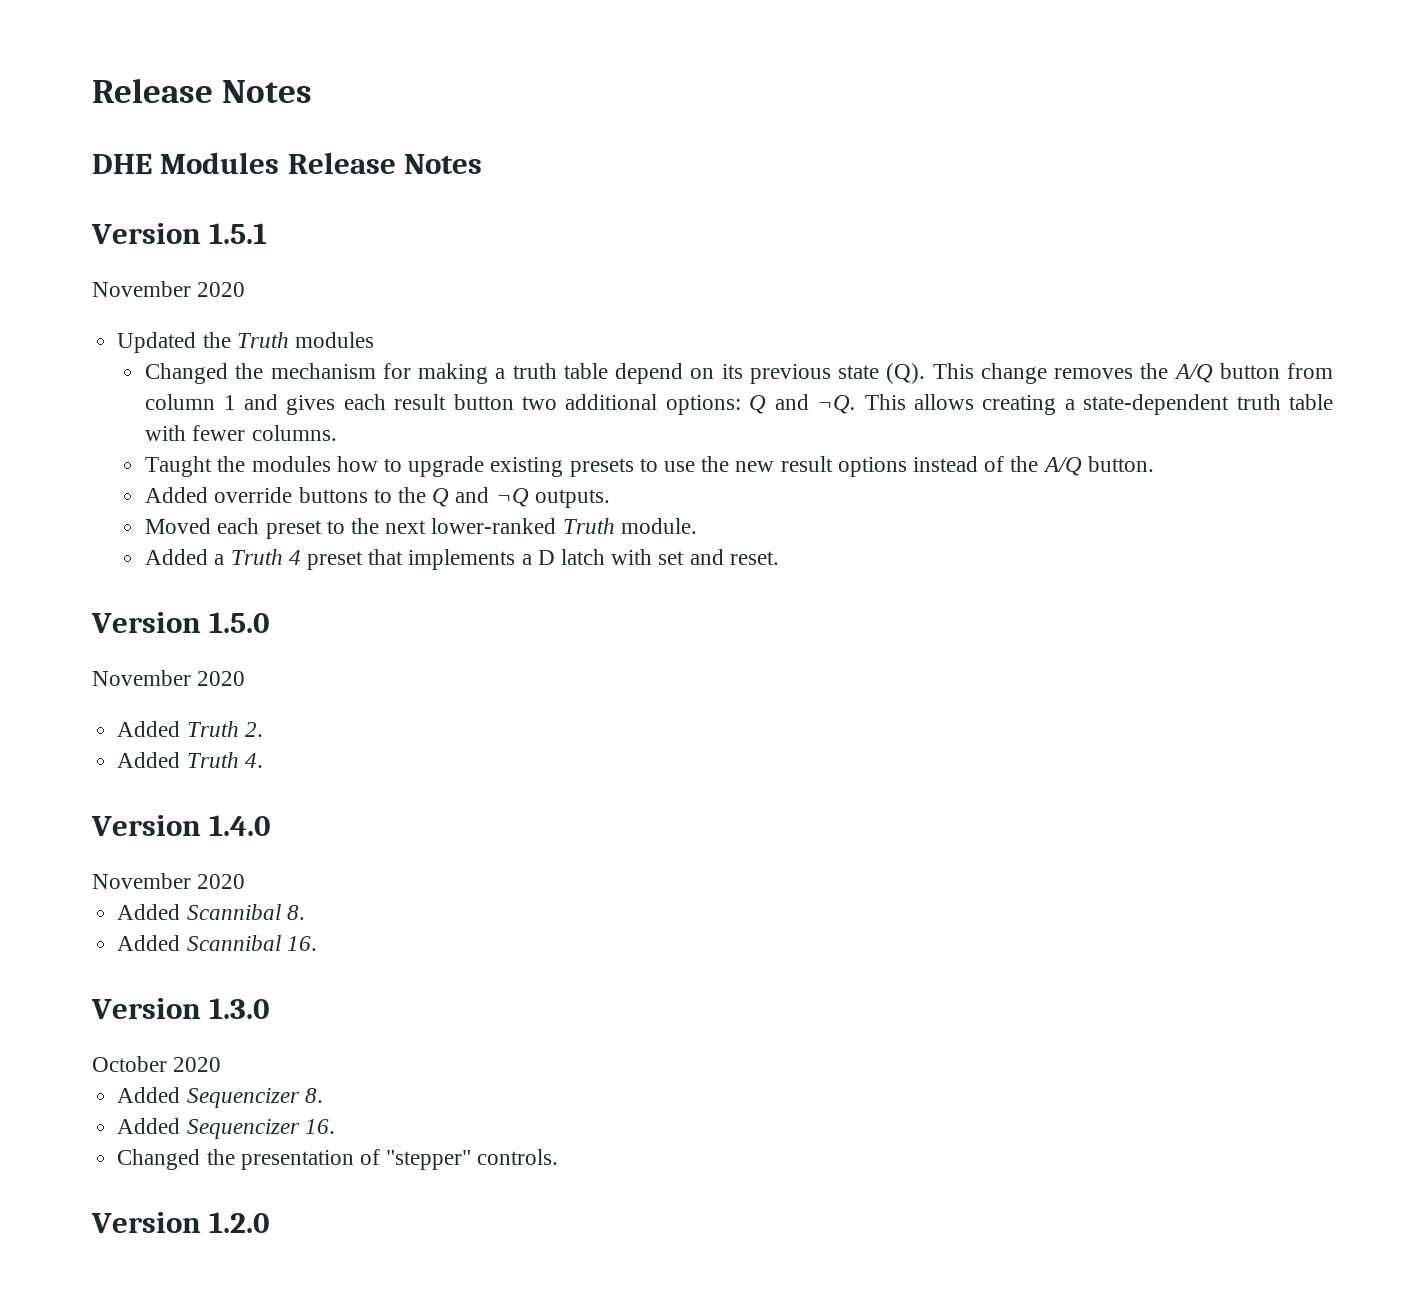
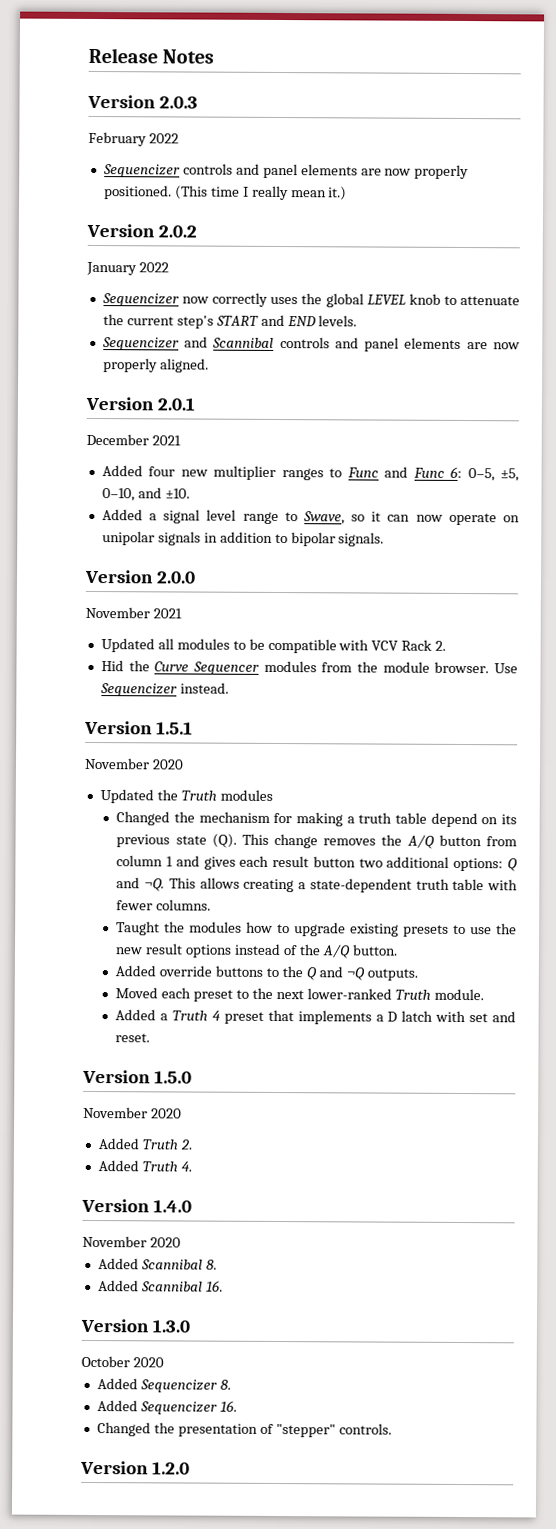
[92,78,313,103] [92,152,483,174] Release Notes // DHE Modules Release Notes -> [88,47,215,64] [87,94,198,109] [88,131,179,147] [102,163,470,180] [103,185,348,201] [86,223,197,238] [86,261,169,276] [101,292,520,308] [102,314,358,329] [101,336,521,352] [102,358,209,373] [85,396,195,411] [86,433,181,446] [101,465,519,482] [101,487,190,502] [101,509,520,526] [101,531,385,547] [84,569,196,584] [85,606,182,619] [100,638,447,654] [100,660,518,675] [99,682,229,697] Release Notes // Version 2.0.3 // February 2022 // Sequencizer controls and panel elements are now properly positioned. (This time I really mean it.) // Version 2.0.2 // January 2022 // Sequencizer now correctly uses the global LEVEL knob to attenuate the current step's START and END levels. // Sequencizer and Scannibal controls and panel elements are now properly aligned. // Version 2.0.1 // December 2021 // Added four new multiplier ranges to Func and Func 6: 0–5, ±5, 0–10, and ±10. // Added a signal level range to Swave, so it can now operate on unipolar signals in addition to bipolar signals. // Version 2.0.0 // November 2021 // Updated all modules to be compatible with VCV Rack 2. // Hid the Curve Sequencer modules from the module browser. Use Sequencizer instead.

